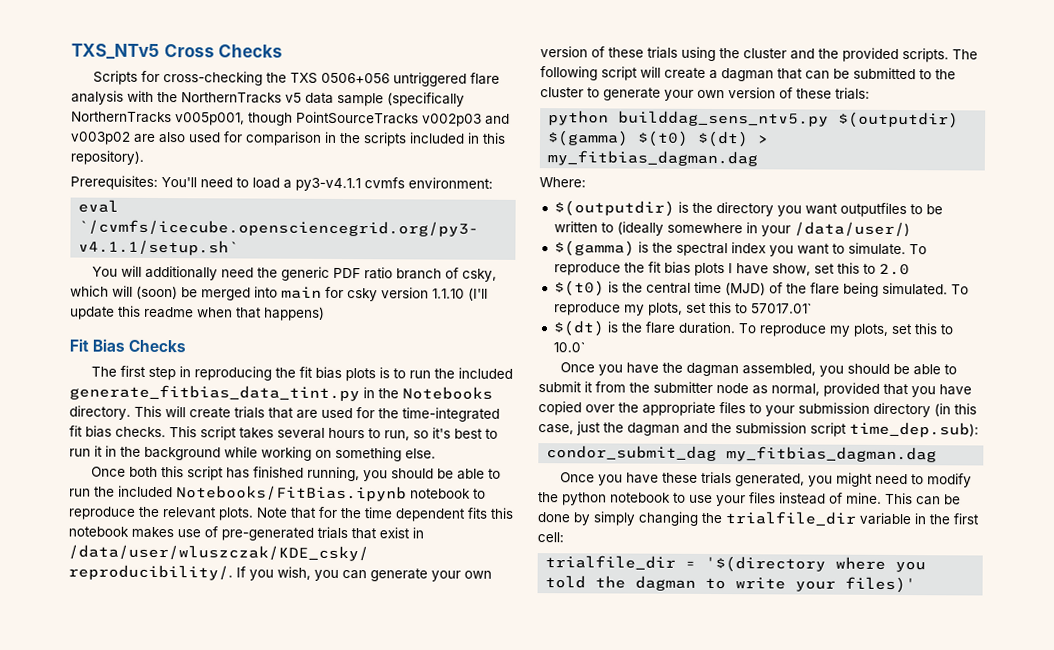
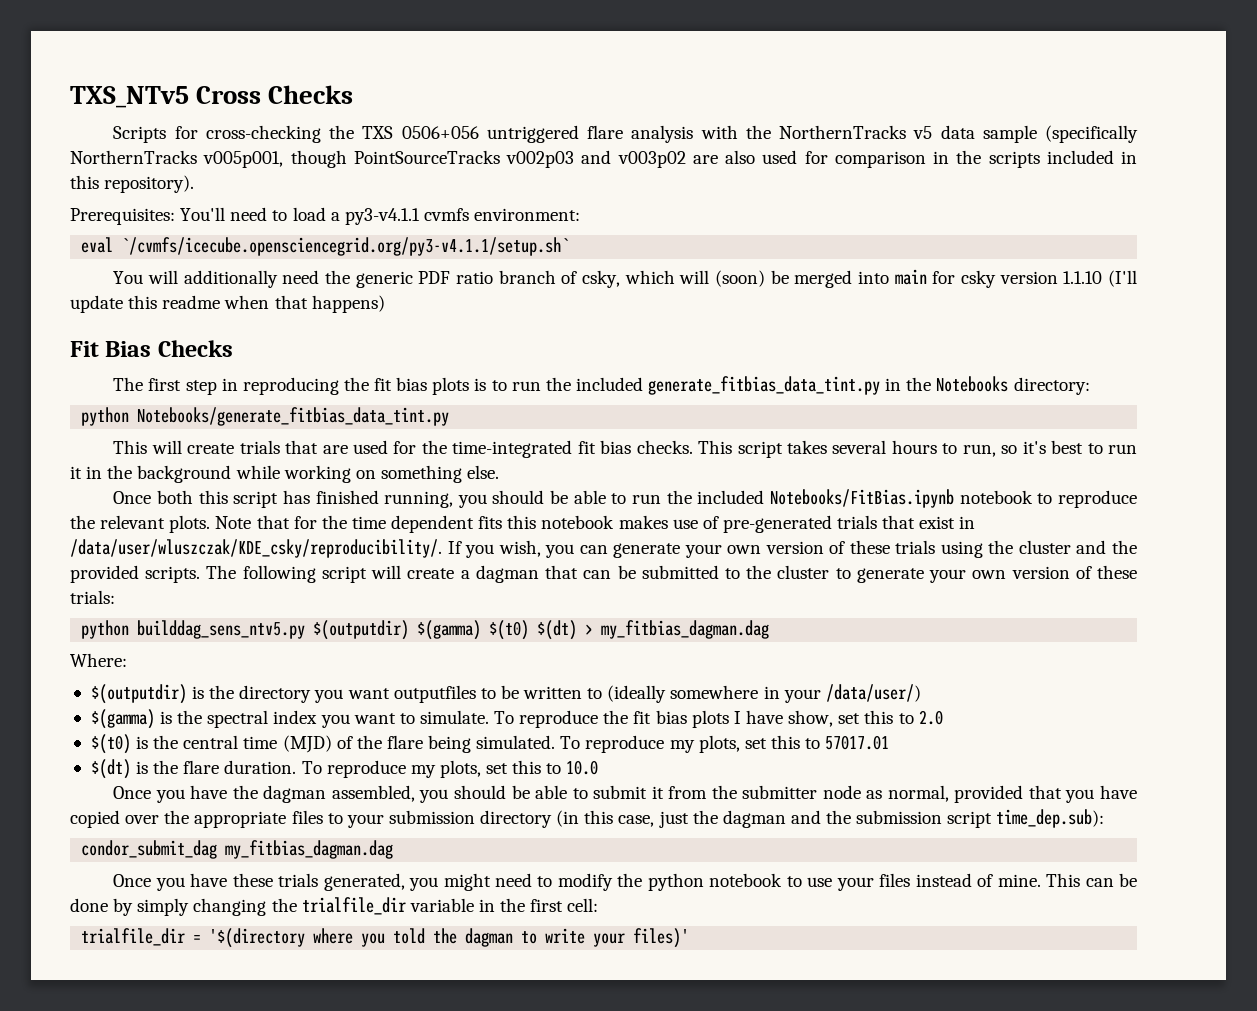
[69,405,131,420] directory. -> [1013,377,1090,395] [81,407,450,426] directory: // python Notebooks/generate_fitbias_data_tint.py //
[750,303,812,314] 57017.01` -> [825,735,890,750] 57017.01
[552,342,585,353] 10.0` -> [566,760,599,775] 10.0

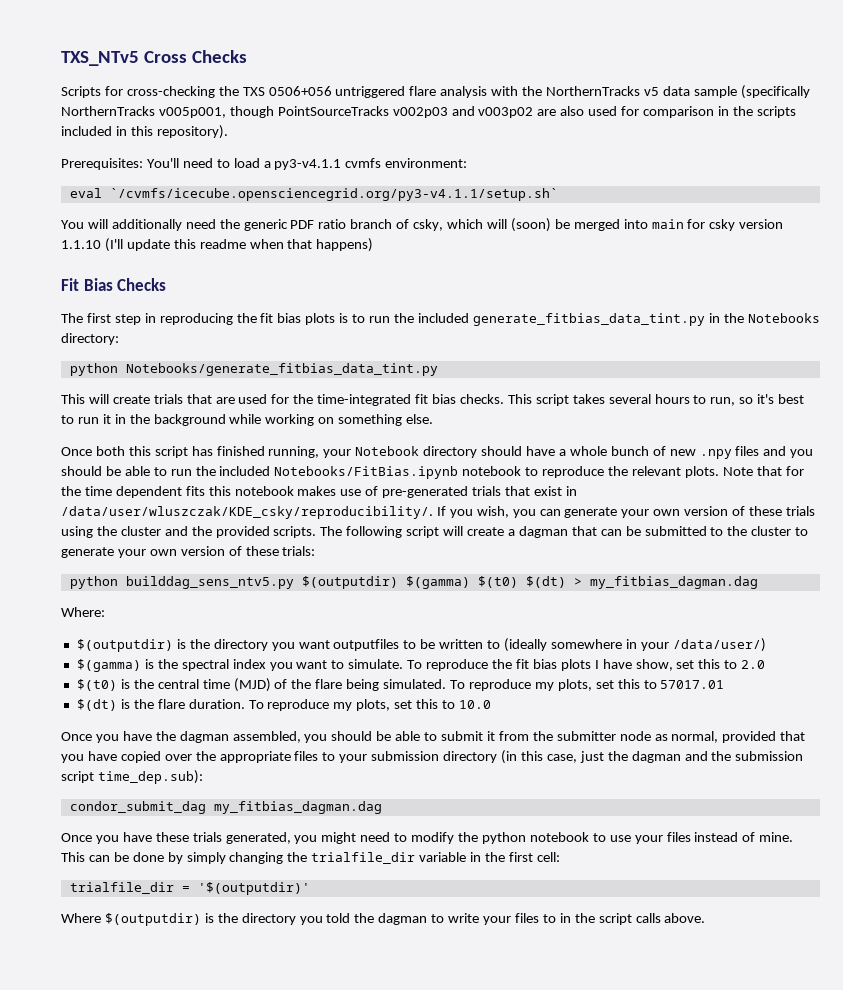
(454, 499) none -> [323,446,787,459] your Notebook directory should have a whole bunch of new .npy files and
[209,928,354,948] '$(directory where -> [197,882,310,895] [61,913,296,926] '$(outputdir)' // Where $(outputdir) is the directory
[633,928,690,948] files)' -> [514,913,706,925] files to in the script calls above.

